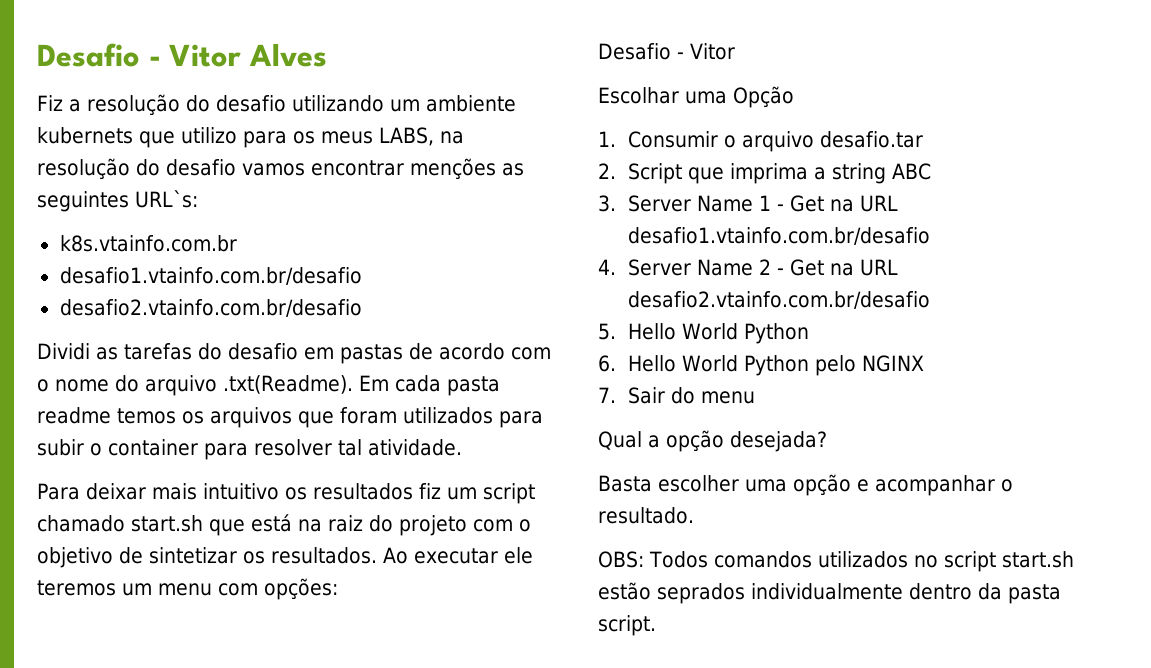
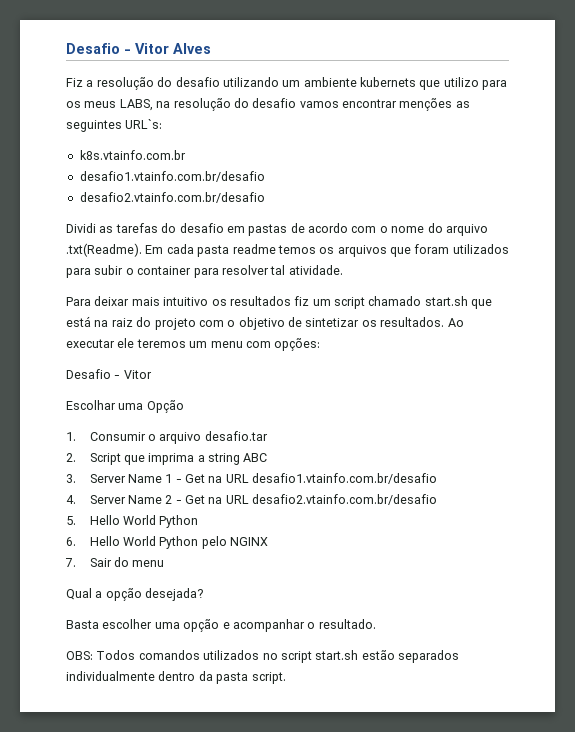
[657,583,745,604] seprados -> [398,650,459,663] separados

